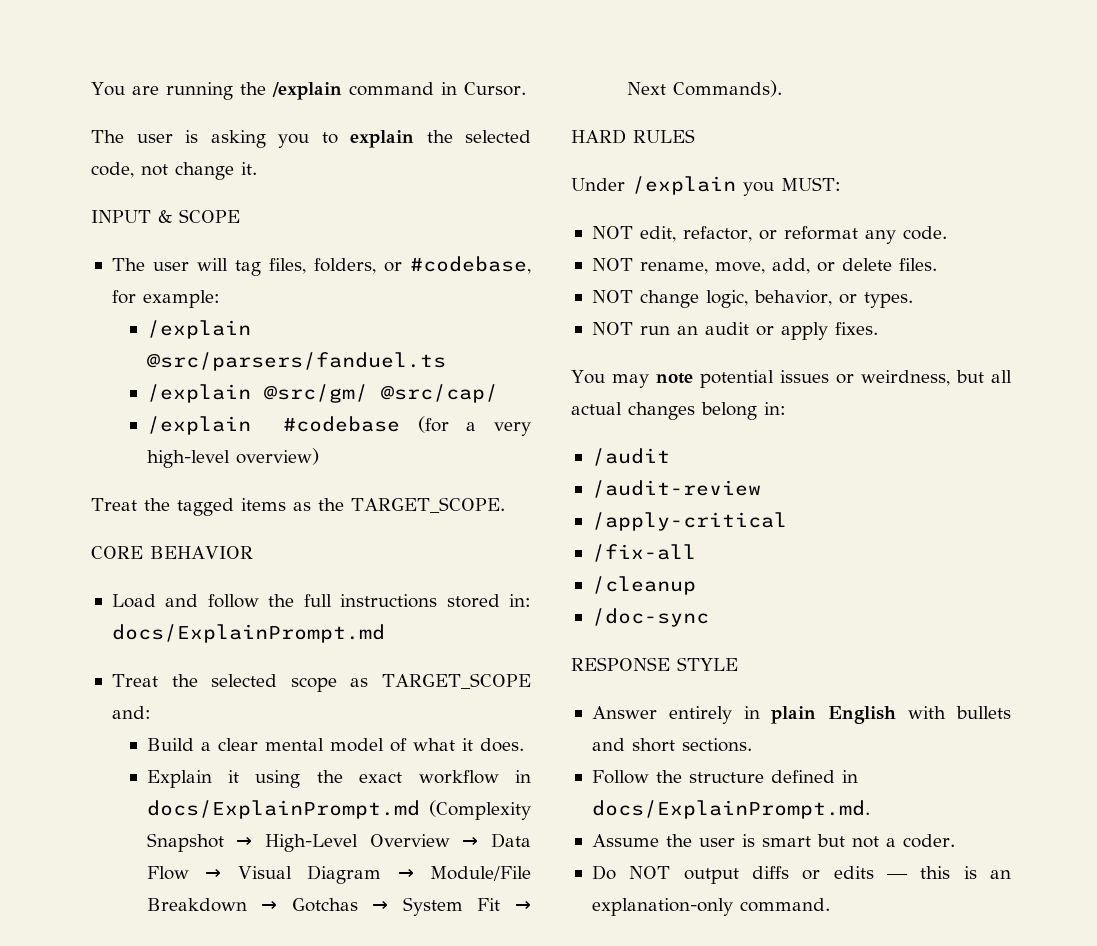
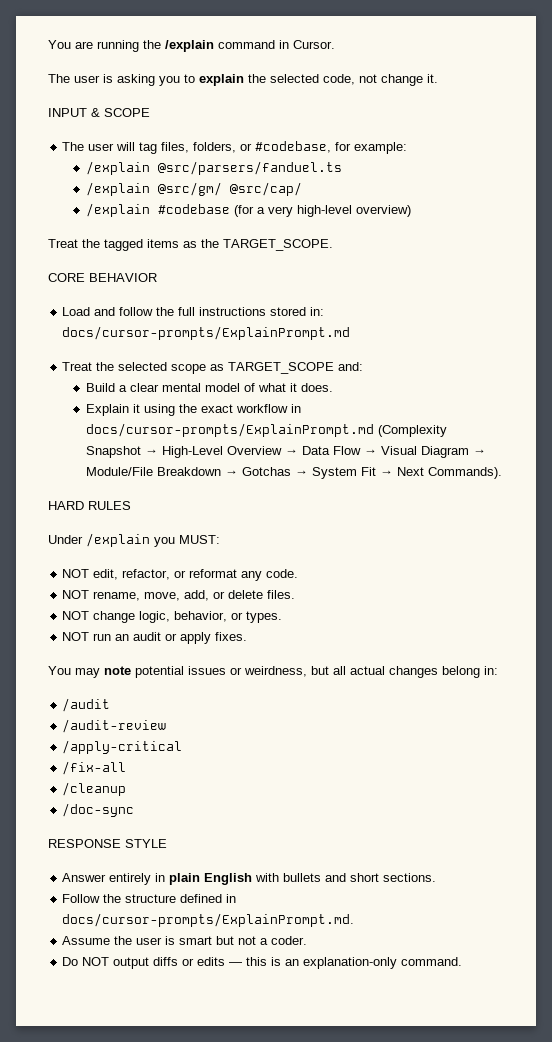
[111,624,385,643] docs/ExplainPrompt.md -> [62,326,351,340] docs/cursor-prompts/ExplainPrompt.md
[146,800,420,819] docs/ExplainPrompt.md -> [86,423,375,437] docs/cursor-prompts/ExplainPrompt.md
[591,800,870,819] docs/ExplainPrompt.md. -> [62,913,355,927] docs/cursor-prompts/ExplainPrompt.md.

